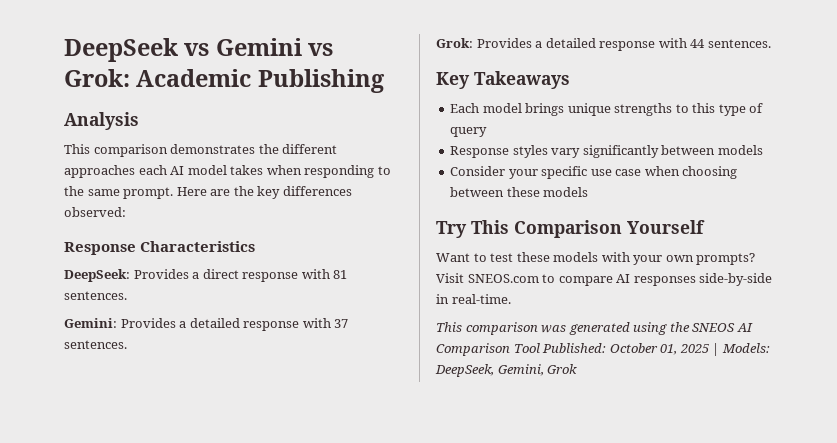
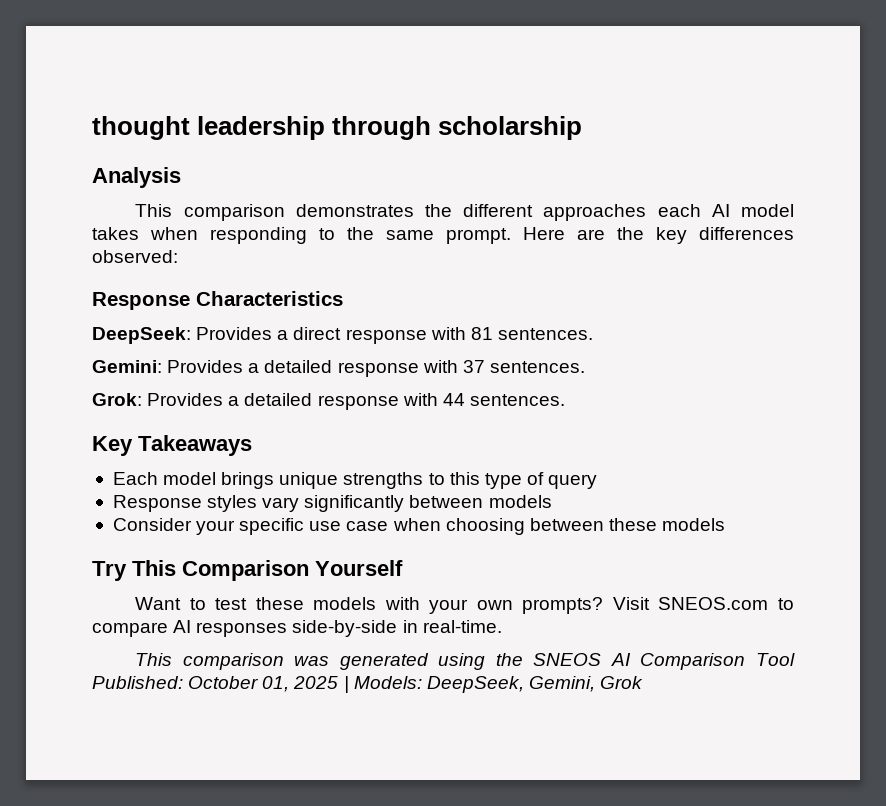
[64,38,334,62] [64,69,385,93] DeepSeek vs Gemini vs Grok: Academic Publishing -> [92,116,583,140] thought leadership through scholarship

